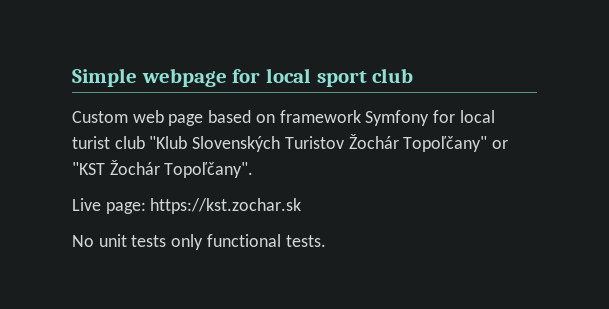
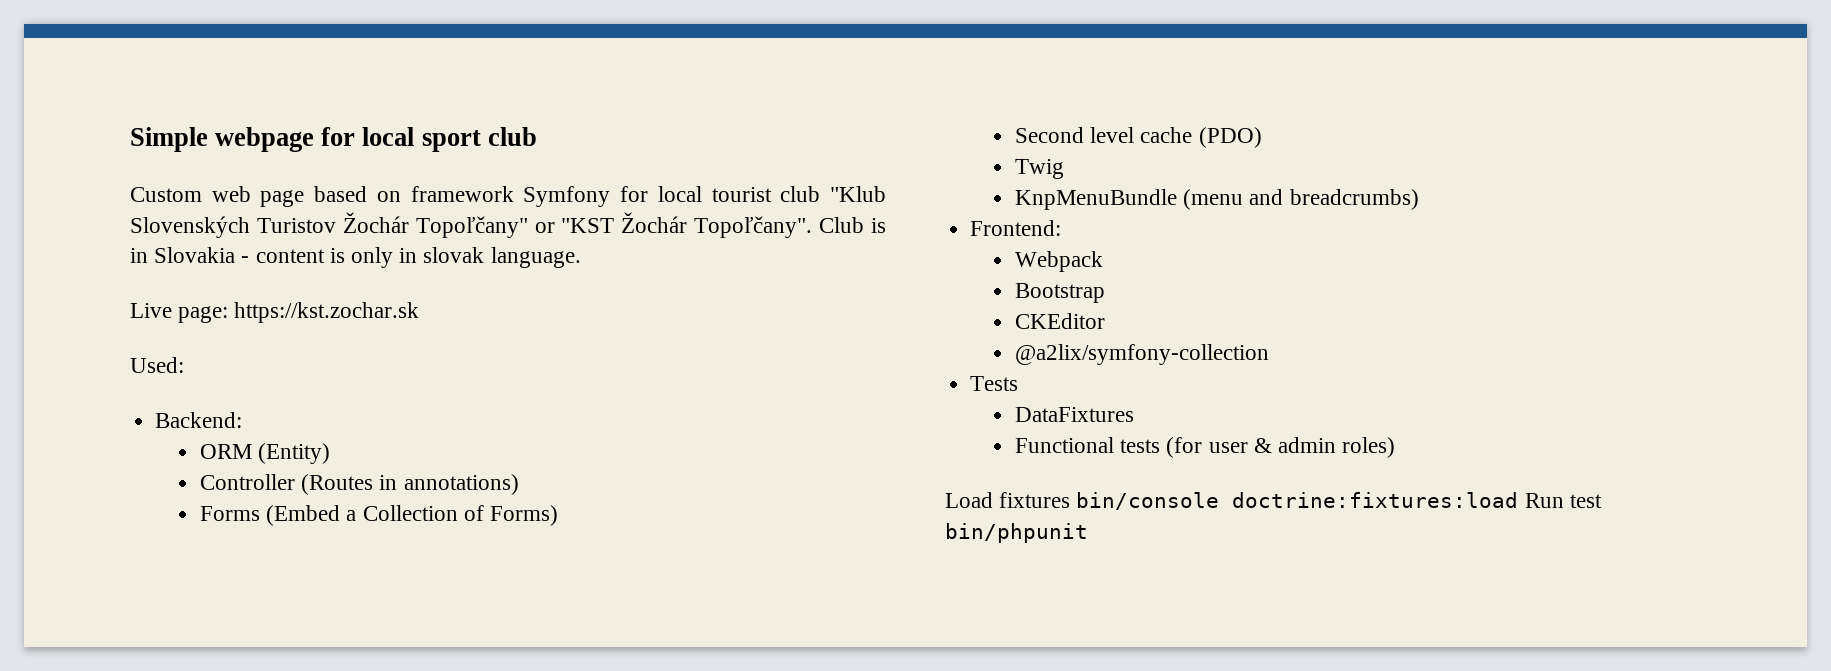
[72,136,110,149] turist -> [711,187,772,202] tourist
[72,198,302,214] [72,234,326,250] // Live page: https://kst.zochar.sk // No unit tests only functional tests. -> [819,217,886,233] [130,247,581,268] [130,302,420,323] [130,357,184,373] [155,412,243,428] [199,443,331,464] [199,474,519,495] [199,505,558,526] [1014,127,1262,148] [1014,159,1064,179] [1014,189,1419,210] [970,220,1062,236] [1014,251,1103,272] [1014,283,1105,303] [1014,313,1105,329] [1014,344,1269,365] [970,376,1019,391] [1014,407,1134,422] [1014,437,1396,458] [945,492,1602,510] [945,523,1088,543] Club is in Slovakia - content is only in slovak language. // Live page: https://kst.zochar.sk // Used: // Backend: // ORM (Entity) // Controller (Routes in annotations) // Forms (Embed a Collection of Forms) // Second level cache (PDO) // Twig // KnpMenuBundle (menu and breadcrumbs) // Frontend: // Webpack // Bootstrap // CKEditor // @a2lix/symfony-collection // Tests // DataFixtures // Functional tests (for user & admin roles) // Load fixtures bin/console doctrine:fixtures:load Run test bin/phpunit

